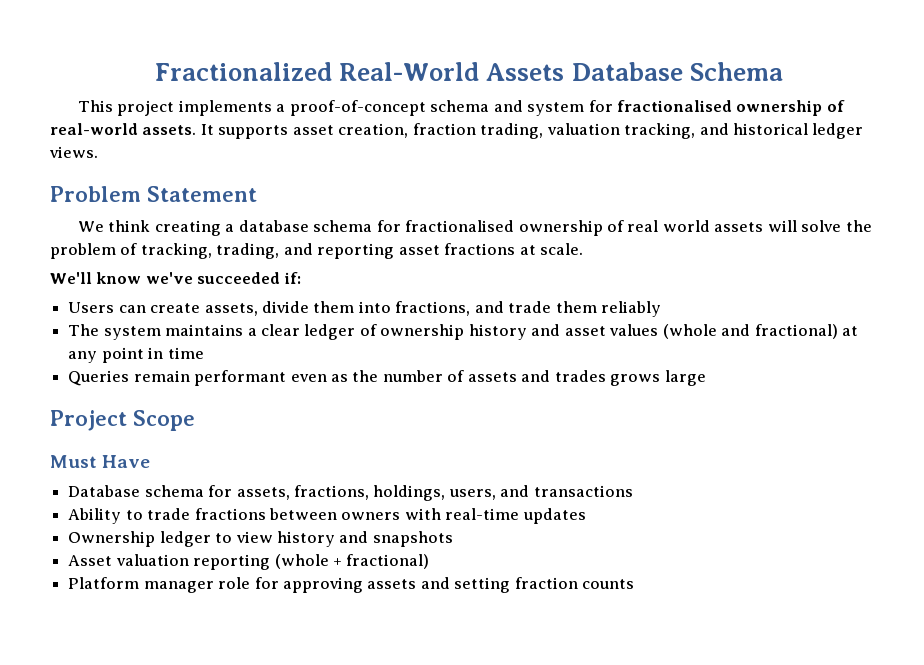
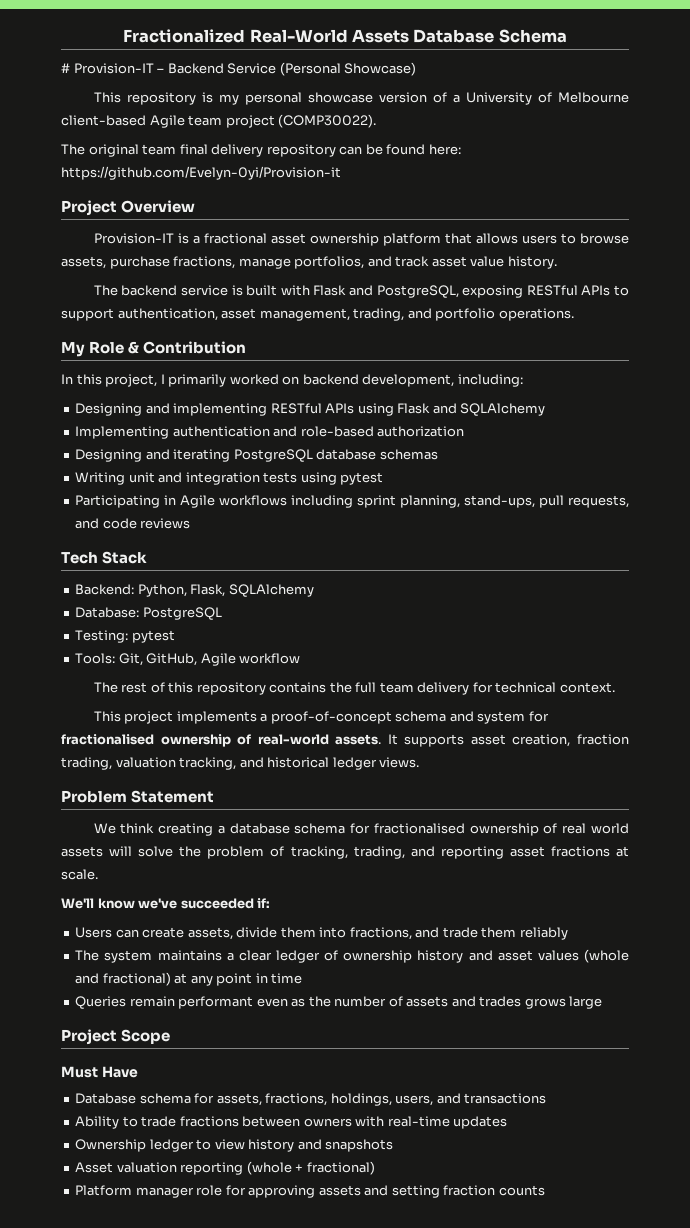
(783, 71) none -> [61,62,417,76] [93,92,629,105] [61,114,377,128] [61,144,461,157] [61,166,341,180] [61,200,196,216] [93,233,629,246] [61,256,557,269] [93,285,629,298] [61,308,574,321] [61,341,247,357] [61,374,523,387] [75,403,546,416] [75,426,465,439] [75,449,438,462] [75,472,384,485] [75,495,630,508] [75,518,191,529] [61,551,148,564] [75,584,314,597] [75,607,222,620] [75,630,175,643] [75,653,301,666] [93,682,615,695] // # Provision-IT – Backend Service (Personal Showcase) // This repository is my personal showcase version of a University of Melbourne client-based Agile team project (COMP30022). // The original team final delivery repository can be found here: https://github.com/Evelyn-0yi/Provision-it // Project Overview // Provision-IT is a fractional asset ownership platform that allows users to browse assets, purchase fractions, manage portfolios, and track asset value history. // The backend service is built with Flask and PostgreSQL, exposing RESTful APIs to support authentication, asset management, trading, and portfolio operations. // My Role & Contribution // In this project, I primarily worked on backend development, including: // Designing and implementing RESTful APIs using Flask and SQLAlchemy // Implementing authentication and role-based authorization // Designing and iterating PostgreSQL database schemas // Writing unit and integration tests using pytest // Participating in Agile workflows including sprint planning, stand-ups, pull requests, and code reviews // Tech Stack // Backend: Python, Flask, SQLAlchemy // Database: PostgreSQL // Testing: pytest // Tools: Git, GitHub, Agile workflow // The rest of this repository contains the full team delivery for technical context.

